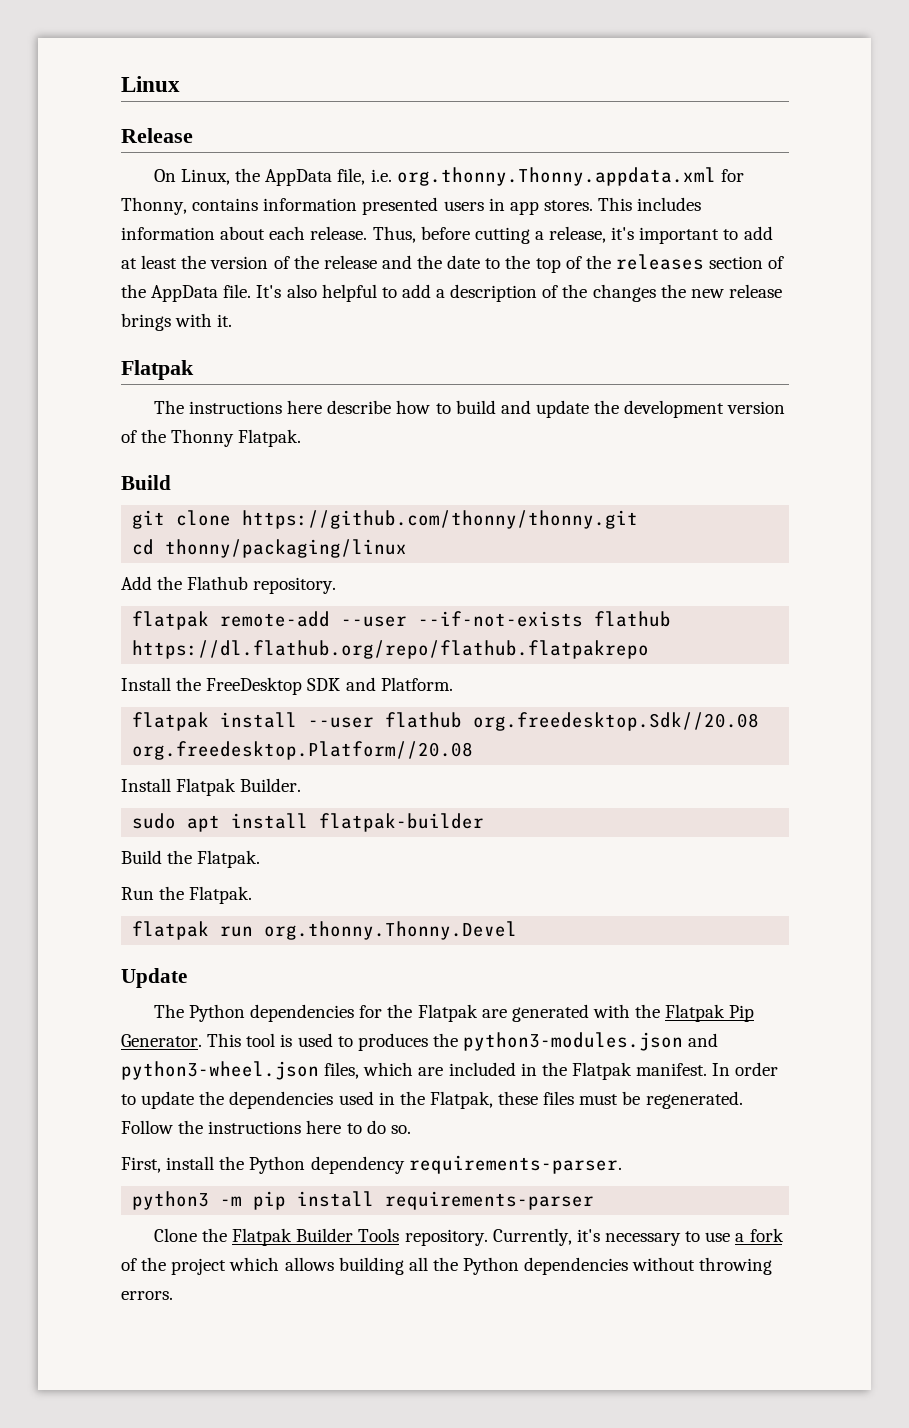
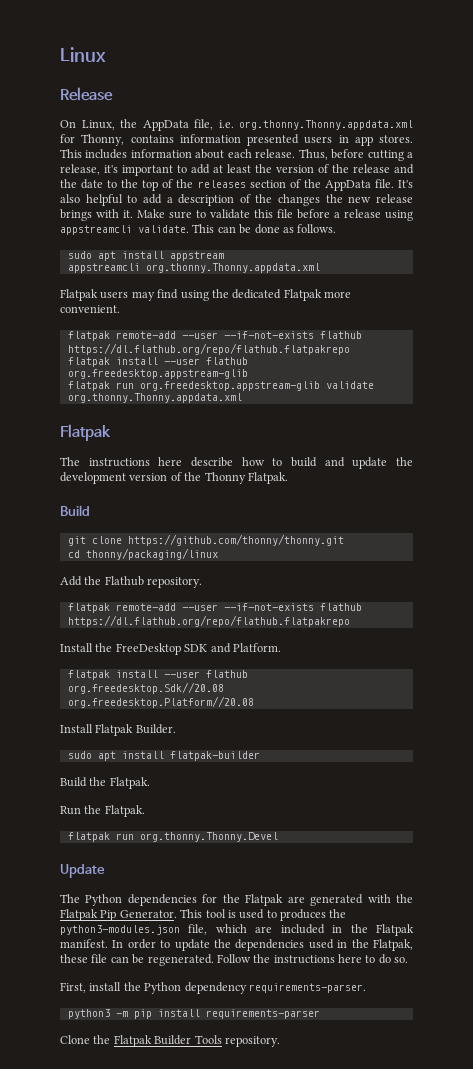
(233, 320) none -> [137,209,413,221] [60,224,337,235] [67,251,224,261] [67,263,320,273] [60,289,351,301] [60,305,120,313] [67,331,362,341] [67,343,350,355] [67,357,248,367] [67,369,248,379] [67,381,374,391] [67,393,242,403] Make sure to validate this file before a release using appstreamcli validate. This can be done as follows. // sudo apt install appstream // appstreamcli org.thonny.Thonny.appdata.xml // Flatpak users may find using the dedicated Flatpak more convenient. // flatpak remote-add --user --if-not-exists flathub https://dl.flathub.org/repo/flathub.flatpakrepo // flatpak install --user flathub org.freedesktop.appstream-glib // flatpak run org.freedesktop.appstream-glib validate org.thonny.Thonny.appdata.xml
[688,1033,719,1047] [121,1061,360,1080] and python3-wheel.json files, -> [188,924,208,935] file,
[543,1091,619,1105] files must -> [91,954,129,963] file can
[492,1228,784,1246] [121,1257,773,1275] [121,1291,173,1300] Currently, it's necessary to use a fork of the project which allows building all the Python dependencies without throwing errors. -> (280, 1041) none

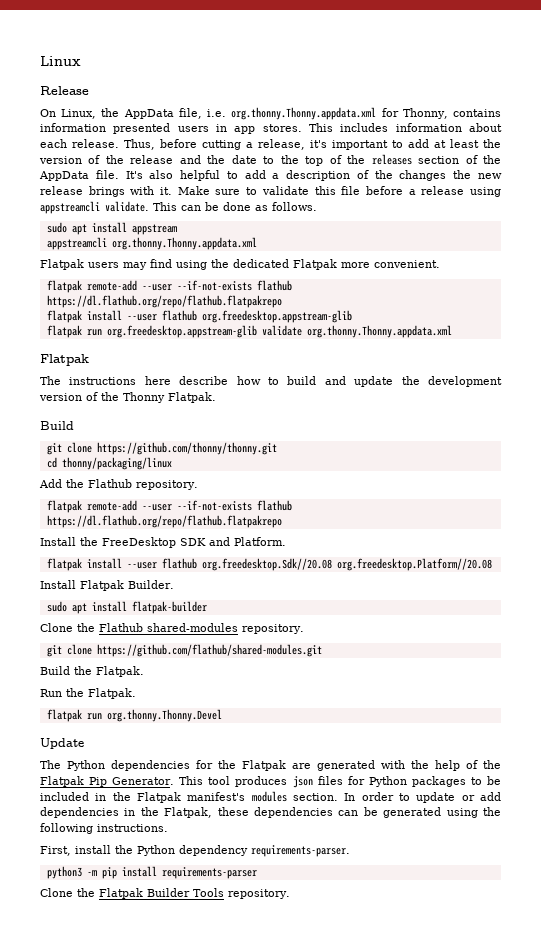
(260, 756) none -> [40,623,304,634] [46,644,322,657] // Clone the Flathub shared-modules repository. // git clone https://github.com/flathub/shared-modules.git
(414, 898) none -> [435,760,501,771] help of the
[227,909,347,921] [60,924,273,935] is used to produces the python3-modules.json file, which are -> [235,776,501,788] produces json files for Python packages to be
[60,939,108,948] manifest. -> [187,791,338,802] manifest's modules section.
[214,939,334,951] the dependencies used -> [461,792,501,801] [40,807,119,818] or add dependencies
[91,954,409,966] file can be regenerated. Follow the instructions here to do so. -> [254,807,501,818] [40,823,168,834] dependencies can be generated using the following instructions.

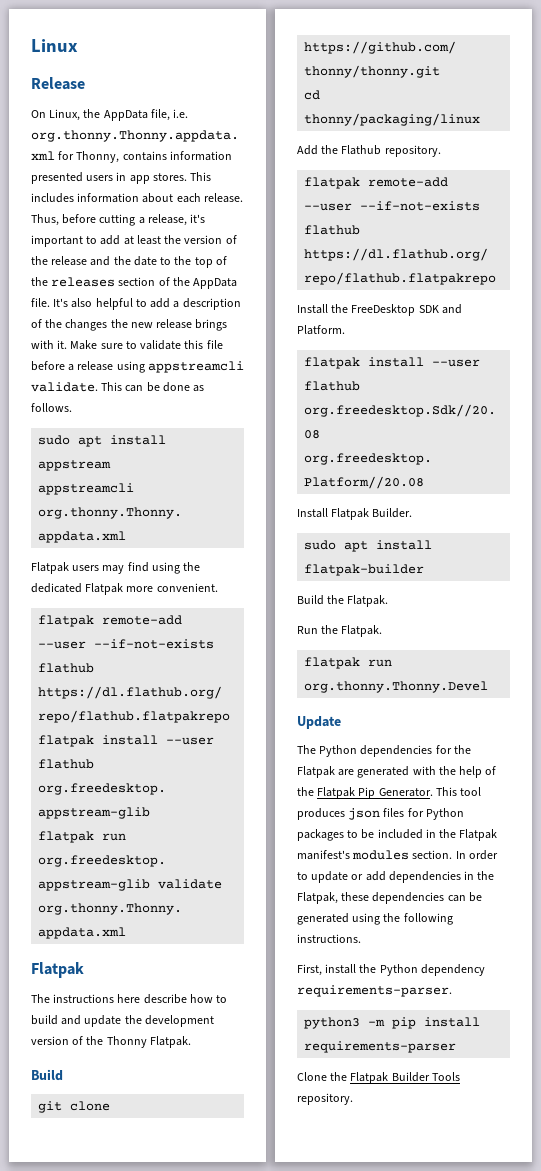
[40,623,304,634] [46,644,322,657] // Clone the Flathub shared-modules repository. // git clone https://github.com/flathub/shared-modules.git -> (425, 570) none

